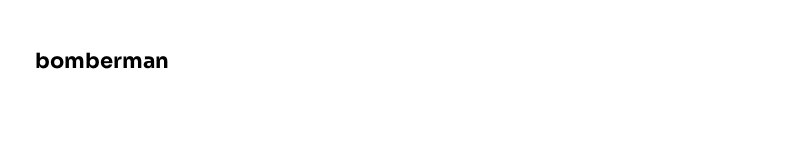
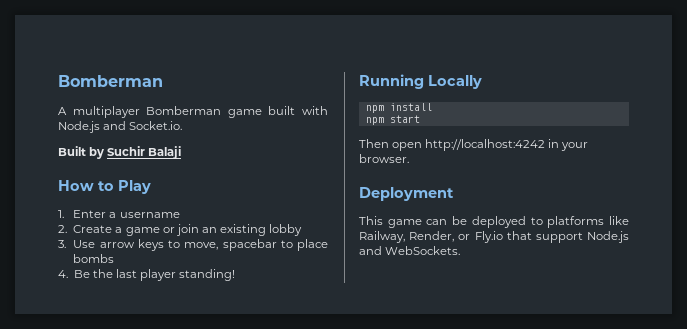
[35,52,169,69] bomberman -> [58,75,163,87] [58,106,328,118] [58,121,183,133] [58,146,182,159] [58,180,151,194] [58,210,180,218] [58,224,303,236] [58,239,328,251] [73,254,115,263] [58,269,236,281] [359,74,482,89] [365,103,432,113] [365,115,420,125] [359,139,589,151] [359,154,409,163] [359,187,454,201] [359,216,629,228] [359,231,629,243] [359,246,461,255] Bomberman // A multiplayer Bomberman game built with Node.js and Socket.io. // Built by Suchir Balaji // How to Play // 1. Enter a username // 2. Create a game or join an existing lobby // 3. Use arrow keys to move, spacebar to place bombs // 4. Be the last player standing! // Running Locally // npm install // npm start // Then open http://localhost:4242 in your browser. // Deployment // This game can be deployed to platforms like Railway, Render, or Fly.io that support Node.js and WebSockets.

